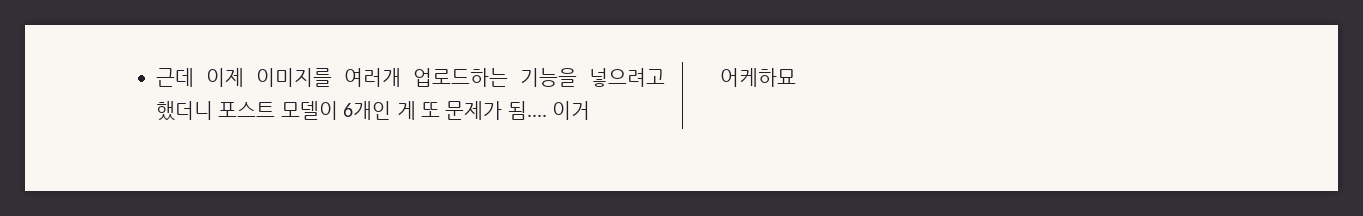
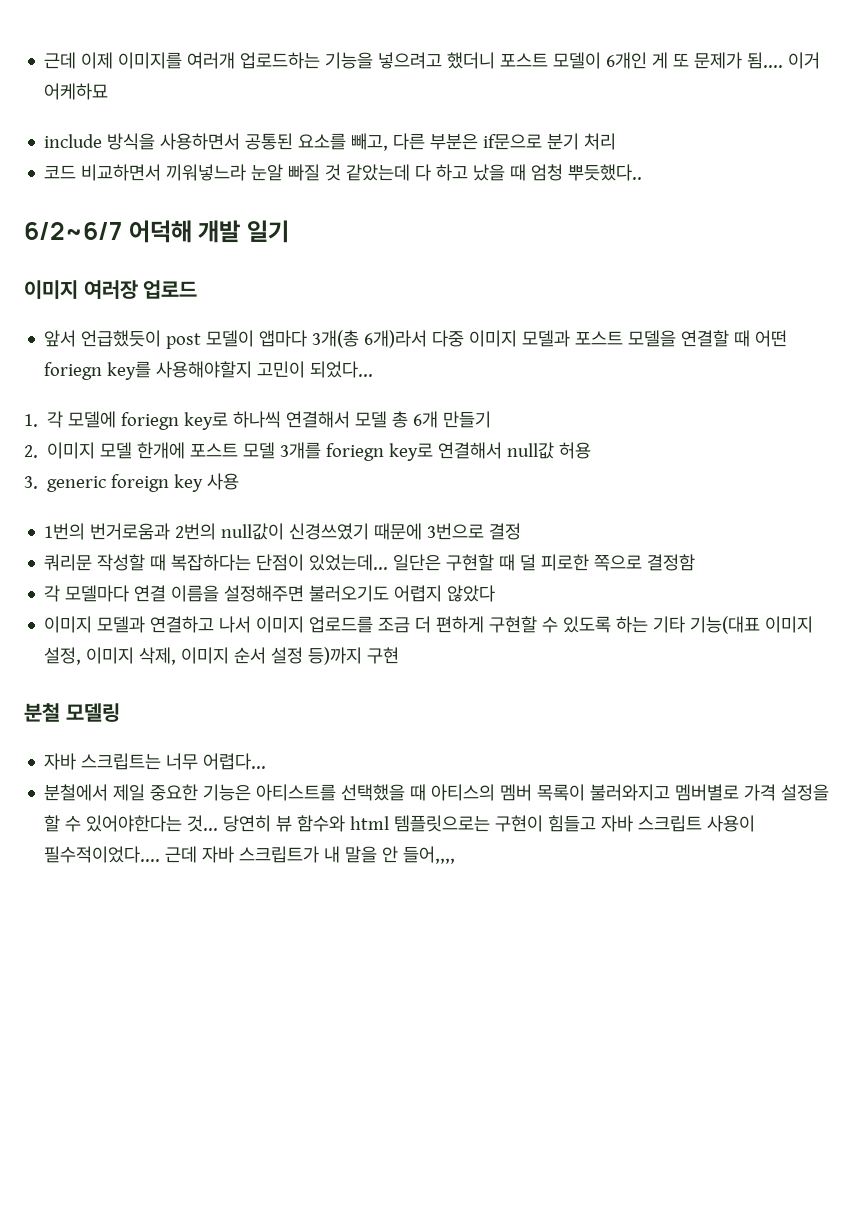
(796, 77) none -> [44,133,617,151] [44,164,643,181] [24,220,289,243] [24,280,198,299] [44,330,788,349] [44,361,374,380] [24,411,492,430] [24,442,592,461] [24,473,240,492] [44,523,522,540] [44,554,696,571] [44,585,496,602] [44,616,814,634] [44,647,400,665] [24,703,120,722] [44,753,267,770] [44,784,830,801] [44,815,756,832] [44,846,456,864] // include 방식을 사용하면서 공통된 요소를 빼고, 다른 부분은 if문으로 분기 처리 // 코드 비교하면서 끼워넣느라 눈알 빠질 것 같았는데 다 하고 났을 때 엄청 뿌듯했다.. // 6/2~6/7 어덕해 개발 일기 // 이미지 여러장 업로드 // 앞서 언급했듯이 post 모델이 앱마다 3개(총 6개)라서 다중 이미지 모델과 포스트 모델을 연결할 때 어떤 foriegn key를 사용해야할지 고민이 되었다... // 1. 각 모델에 foriegn key로 하나씩 연결해서 모델 총 6개 만들기 // 2. 이미지 모델 한개에 포스트 모델 3개를 foriegn key로 연결해서 null값 허용 // 3. generic foreign key 사용 // 1번의 번거로움과 2번의 null값이 신경쓰였기 때문에 3번으로 결정 // 쿼리문 작성할 때 복잡하다는 단점이 있었는데... 일단은 구현할 때 덜 피로한 쪽으로 결정함 // 각 모델마다 연결 이름을 설정해주면 불러오기도 어렵지 않았다 // 이미지 모델과 연결하고 나서 이미지 업로드를 조금 더 편하게 구현할 수 있도록 하는 기타 기능(대표 이미지 설정, 이미지 삭제, 이미지 순서 설정 등)까지 구현 // 분철 모델링 // 자바 스크립트는 너무 어렵다... // 분철에서 제일 중요한 기능은 아티스트를 선택했을 때 아티스의 멤버 목록이 불러와지고 멤버별로 가격 설정을 할 수 있어야한다는 것... 당연히 뷰 함수와 html 템플릿으로는 구현이 힘들고 자바 스크립트 사용이 필수적이었다.... 근데 자바 스크립트가 내 말을 안 들어,,,,

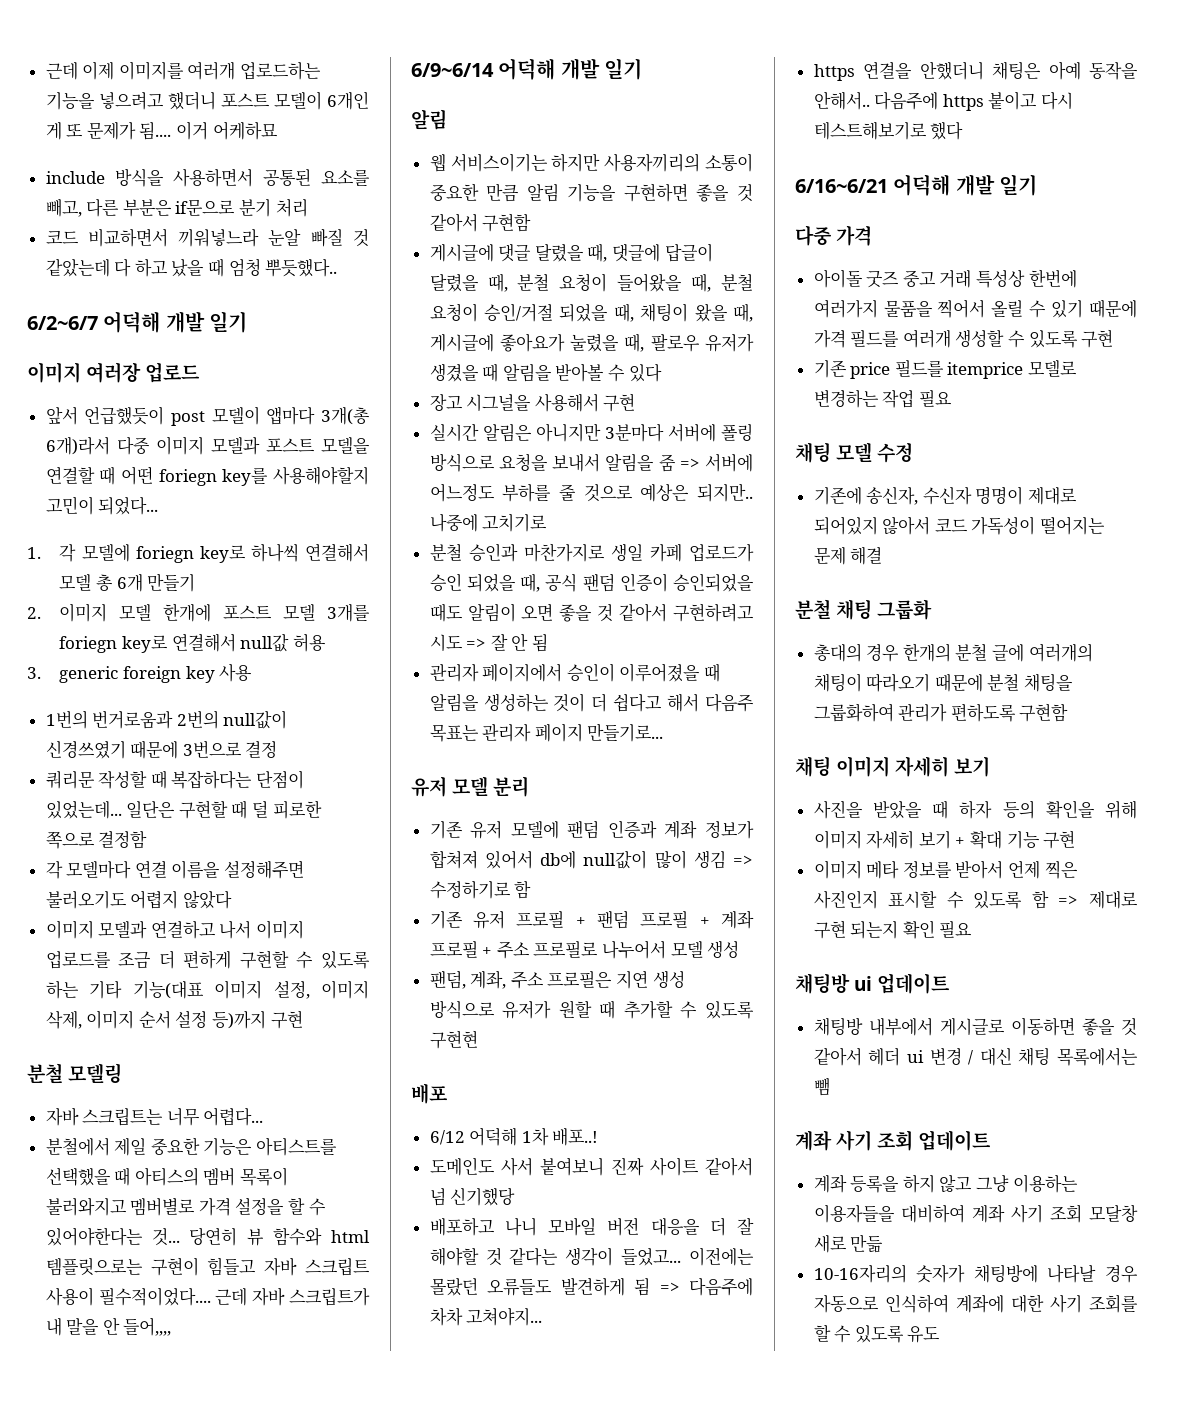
(456, 855) none -> [411,58,643,80] [411,109,447,130] [429,153,753,172] [429,183,753,202] [429,213,532,232] [429,243,713,262] [429,273,753,292] [429,303,753,322] [429,333,754,352] [429,363,662,382] [429,393,636,412] [429,423,753,442] [429,453,753,472] [429,483,753,502] [429,513,548,532] [429,543,754,562] [429,573,754,592] [429,603,754,622] [429,633,549,652] [429,663,721,682] [429,693,754,712] [429,723,664,742] [411,776,530,797] [429,820,754,839] [429,850,753,869] [429,880,532,899] [429,910,754,929] [429,940,740,959] [429,970,685,989] [429,1000,754,1019] [429,1030,478,1049] [411,1083,448,1104] [429,1127,599,1146] [429,1157,753,1176] [429,1187,516,1206] [429,1217,754,1236] [429,1247,754,1266] [429,1277,753,1296] [429,1307,543,1326] [813,61,1138,81] [813,91,1074,111] [813,121,964,140] [795,174,1038,196] [795,225,873,246] [813,269,1077,288] [813,299,1137,318] [813,329,1114,348] [813,360,1078,379] [813,389,952,408] [795,442,914,463] [813,486,1078,505] [813,516,1106,535] [813,546,883,565] [795,599,933,620] [813,643,1093,662] [813,673,1074,692] [813,703,1069,722] [795,756,991,777] [813,800,1137,819] [813,830,1076,849] [813,860,1078,879] [813,890,1138,909] [813,920,973,939] [795,973,951,994] [813,1017,1137,1036] [813,1047,1138,1066] [813,1077,830,1096] [795,1130,992,1151] [813,1174,1078,1193] [813,1204,1138,1223] [813,1234,884,1253] [813,1264,1138,1283] [813,1294,1138,1313] [813,1325,941,1343] // 6/9~6/14 어덕해 개발 일기 // 알림 // 웹 서비스이기는 하지만 사용자끼리의 소통이 중요한 만큼 알림 기능을 구현하면 좋을 것 같아서 구현함 // 게시글에 댓글 달렸을 때, 댓글에 답글이 달렸을 때, 분철 요청이 들어왔을 때, 분철 요청이 승인/거절 되었을 때, 채팅이 왔을 때, 게시글에 좋아요가 눌렸을 때, 팔로우 유저가 생겼을 때 알림을 받아볼 수 있다 // 장고 시그널을 사용해서 구현 // 실시간 알림은 아니지만 3분마다 서버에 폴링 방식으로 요청을 보내서 알림을 줌 => 서버에 어느정도 부하를 줄 것으로 예상은 되지만.. 나중에 고치기로 // 분철 승인과 마찬가지로 생일 카페 업로드가 승인 되었을 때, 공식 팬덤 인증이 승인되었을 때도 알림이 오면 좋을 것 같아서 구현하려고 시도 => 잘 안 됨 // 관리자 페이지에서 승인이 이루어졌을 때 알림을 생성하는 것이 더 쉽다고 해서 다음주 목표는 관리자 페이지 만들기로... // 유저 모델 분리 // 기존 유저 모델에 팬덤 인증과 계좌 정보가 합쳐져 있어서 db에 null값이 많이 생김 => 수정하기로 함 // 기존 유저 프로필 + 팬덤 프로필 + 계좌 프로필 + 주소 프로필로 나누어서 모델 생성 // 팬덤, 계좌, 주소 프로필은 지연 생성 방식으로 유저가 원할 때 추가할 수 있도록 구현현 // 배포 // 6/12 어덕해 1차 배포..! // 도메인도 사서 붙여보니 진짜 사이트 같아서 넘 신기했당 // 배포하고 나니 모바일 버전 대응을 더 잘 해야할 것 같다는 생각이 들었고... 이전에는 몰랐던 오류들도 발견하게 됨 => 다음주에 차차 고쳐야지... // https 연결을 안했더니 채팅은 아예 동작을 안해서.. 다음주에 https 붙이고 다시 테스트해보기로 했다 // 6/16~6/21 어덕해 개발 일기 // 다중 가격 // 아이돌 굿즈 중고 거래 특성상 한번에 여러가지 물품을 찍어서 올릴 수 있기 때문에 가격 필드를 여러개 생성할 수 있도록 구현 // 기존 price 필드를 itemprice 모델로 변경하는 작업 필요 // 채팅 모델 수정 // 기존에 송신자, 수신자 명명이 제대로 되어있지 않아서 코드 가독성이 떨어지는 문제 해결 // 분철 채팅 그룹화 // 총대의 경우 한개의 분철 글에 여러개의 채팅이 따라오기 때문에 분철 채팅을 그룹화하여 관리가 편하도록 구현함 // 채팅 이미지 자세히 보기 // 사진을 받았을 때 하자 등의 확인을 위해 이미지 자세히 보기 + 확대 기능 구현 // 이미지 메타 정보를 받아서 언제 찍은 사진인지 표시할 수 있도록 함 => 제대로 구현 되는지 확인 필요 // 채팅방 ui 업데이트 // 채팅방 내부에서 게시글로 이동하면 좋을 것 같아서 헤더 ui 변경 / 대신 채팅 목록에서는 뺌 // 계좌 사기 조회 업데이트 // 계좌 등록을 하지 않고 그냥 이용하는 이용자들을 대비하여 계좌 사기 조회 모달창 새로 만듦 // 10-16자리의 숫자가 채팅방에 나타날 경우 자동으로 인식하여 계좌에 대한 사기 조회를 할 수 있도록 유도

